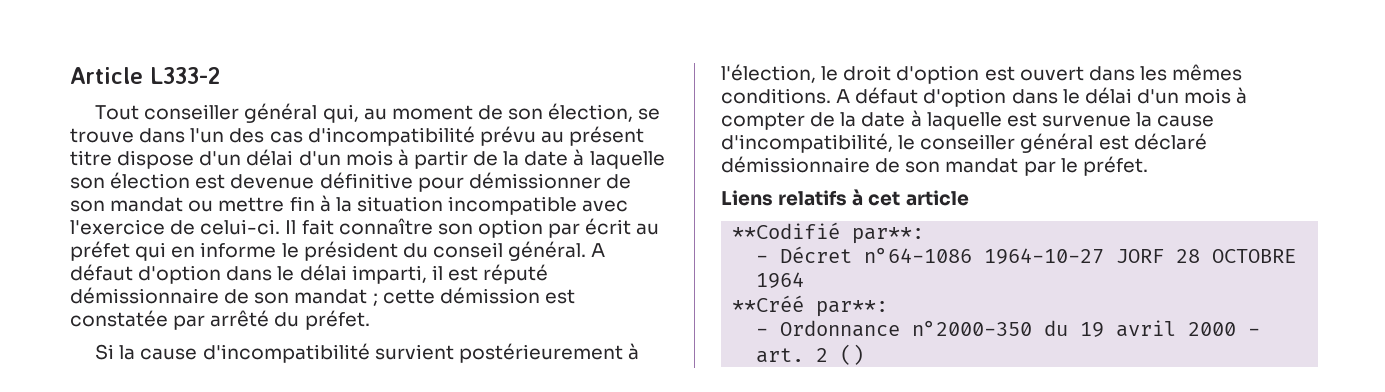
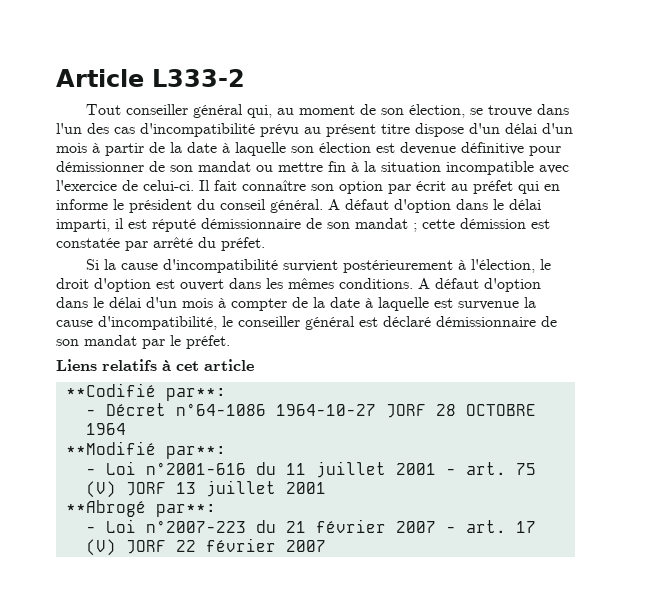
[732,295,889,317] [756,320,1261,337] [756,344,865,365] **Créé par**: // - Ordonnance n°2000-350 du 19 avril 2000 - art. 2 () -> [65,441,226,459] [85,461,536,478] [85,480,326,498] [65,500,216,517] [85,519,536,533] [85,538,326,556] **Modifié par**: // - Loi n°2001-616 du 11 juillet 2001 - art. 75 (V) JORF 13 juillet 2001 // **Abrogé par**: // - Loi n°2007-223 du 21 février 2007 - art. 17 (V) JORF 22 février 2007

